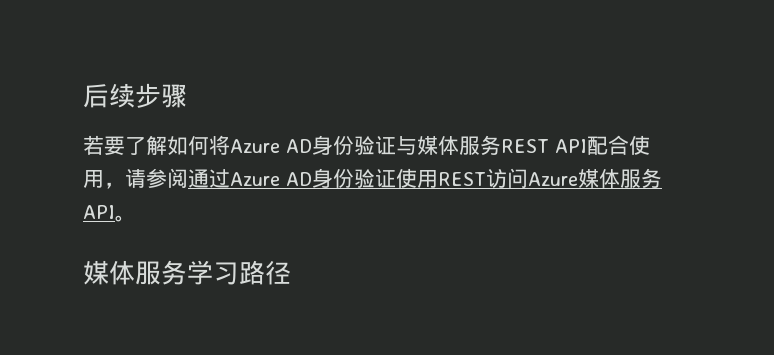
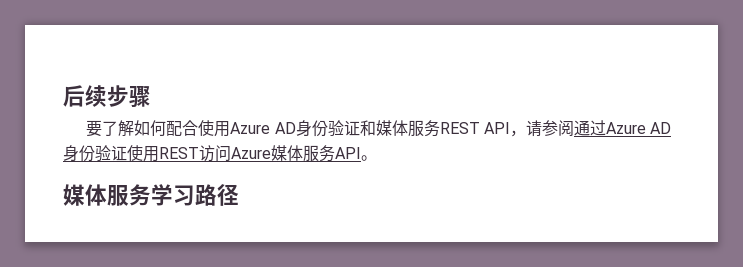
[83,135,104,155] 若 -> (151, 96) none
[209,135,417,155] 将Azure AD身份验证与 -> [166,120,376,137] 配合使用Azure AD身份验证和
[587,135,650,155] [83,170,104,188] 配合使用 -> (511, 128) none

